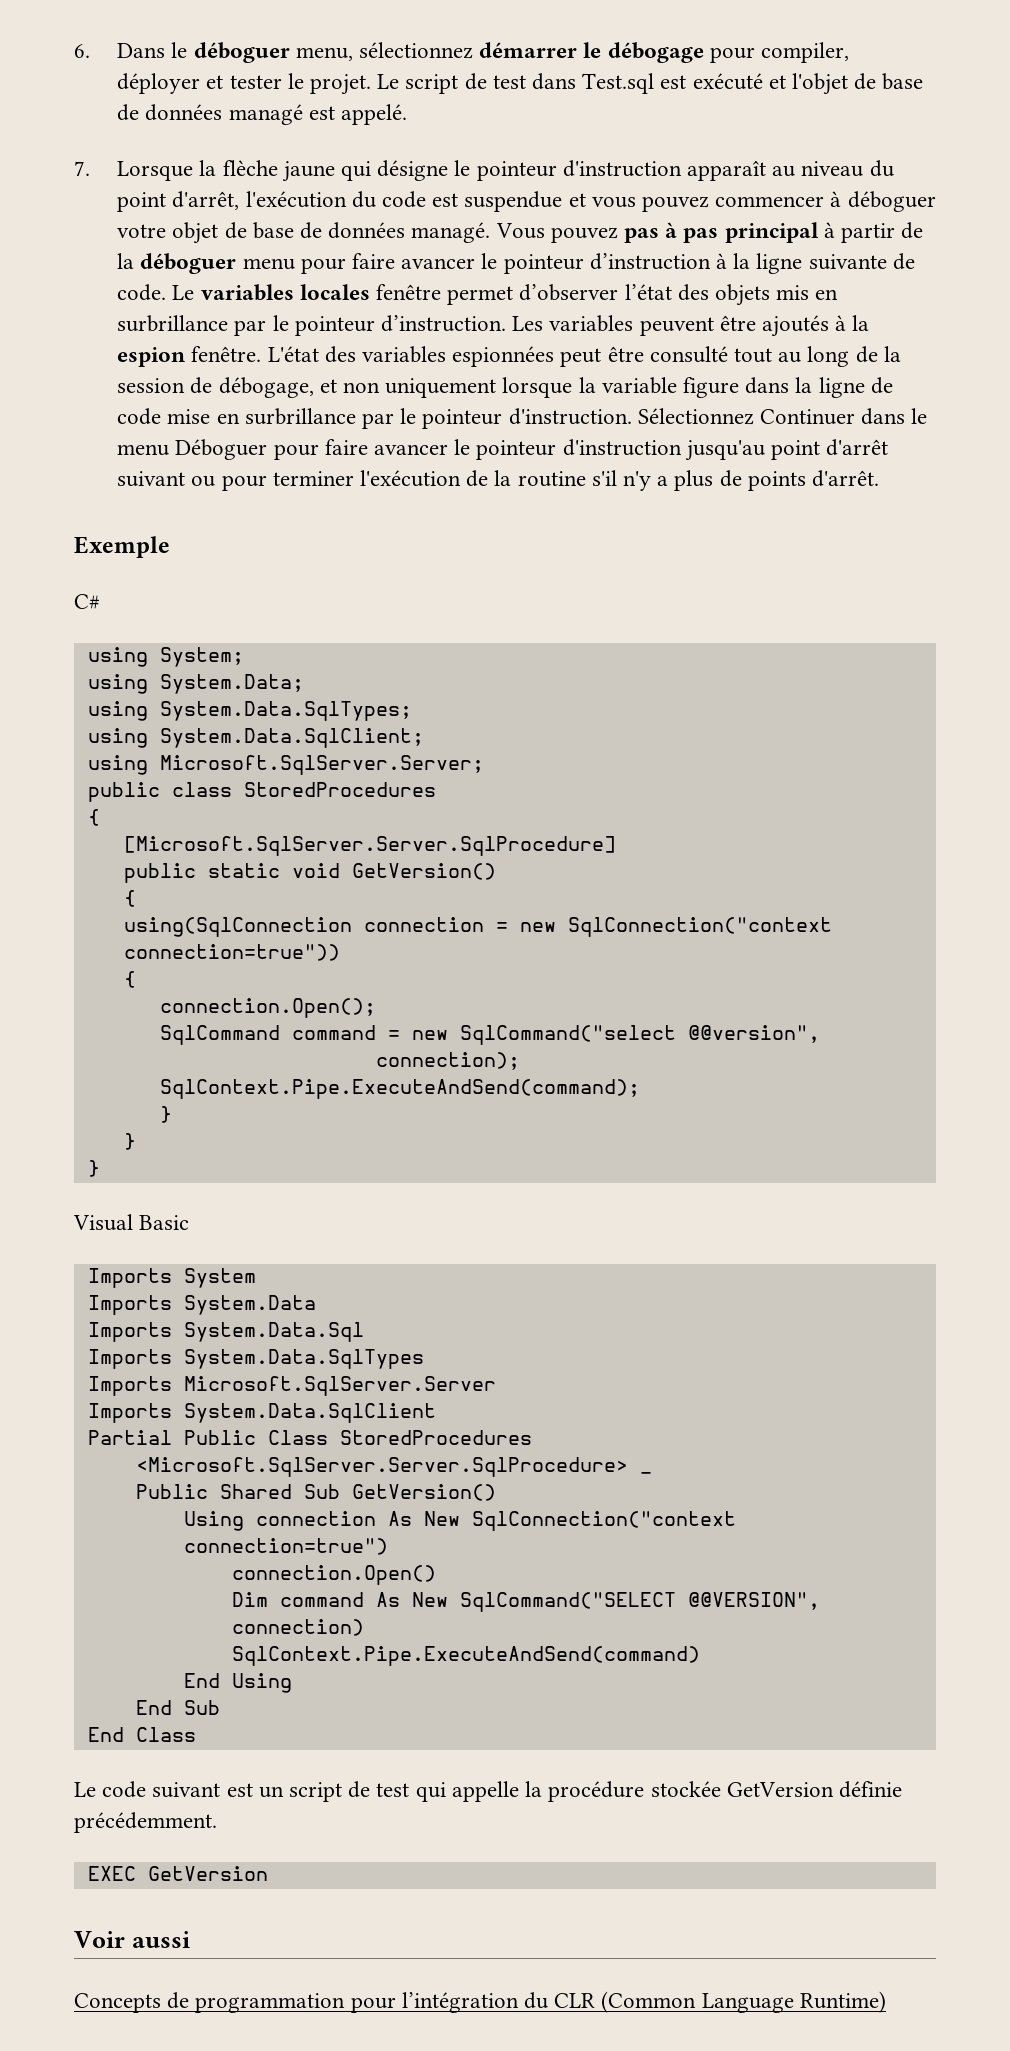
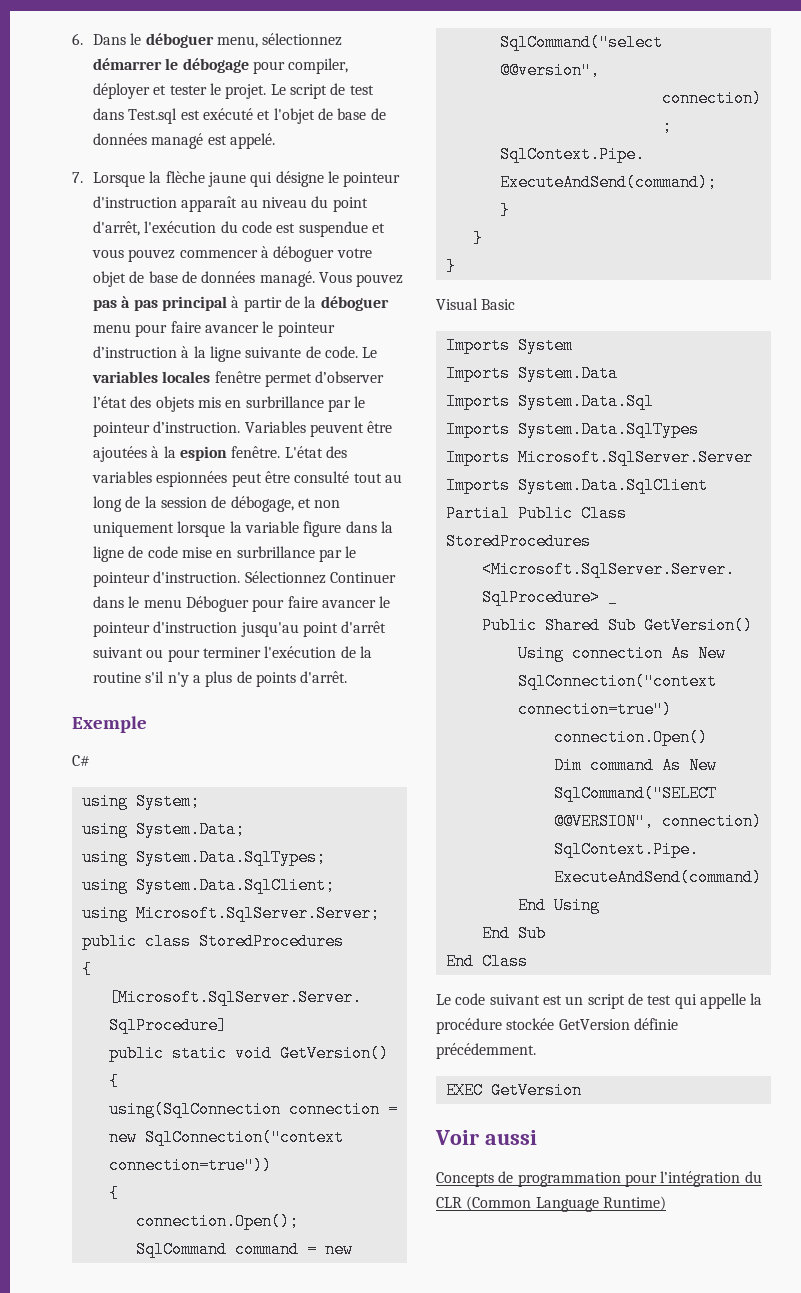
[512,315,634,332] Les variables -> [244,421,306,433] Variables
[761,315,829,337] ajoutés -> [93,446,148,462] ajoutées

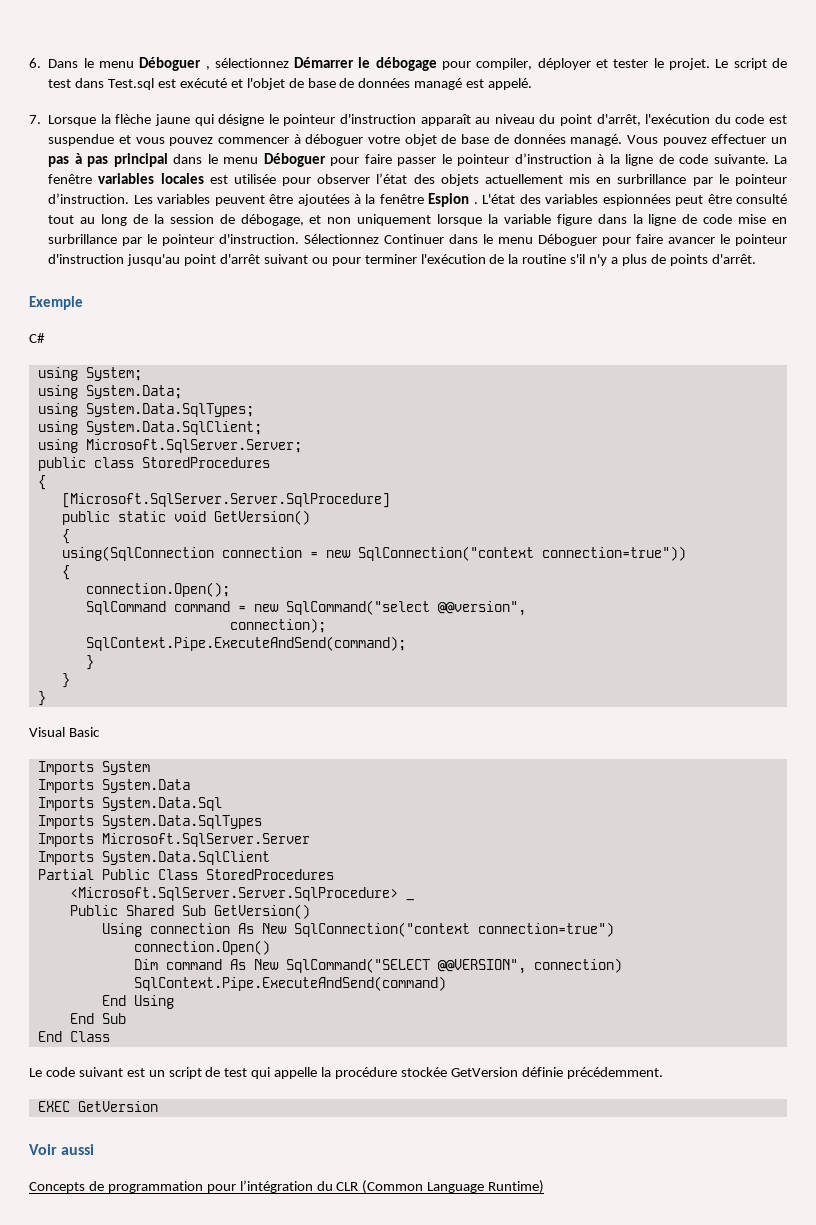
[145,33,343,48] [93,58,163,70] déboguer menu, sélectionnez démarrer -> [98,57,355,71] menu Déboguer , sélectionnez Démarrer
(404, 280) none -> [711,134,788,144] effectuer un
[231,296,389,312] [93,321,260,337] à partir de la déboguer menu pour faire avancer -> [173,153,437,167] dans le menu Déboguer pour faire passer
[245,346,378,358] [92,371,385,387] suivante de code. Le variables locales fenêtre permet d’observer -> [658,154,787,164] [48,173,371,186] de code suivante. La fenêtre variables locales est utilisée pour observer
(194, 404) none -> [484,174,563,184] actuellement
[244,421,306,433] Variables -> [133,194,211,204] Les variables
[180,446,281,461] espion fenêtre. -> [379,193,478,207] fenêtre Espion .

